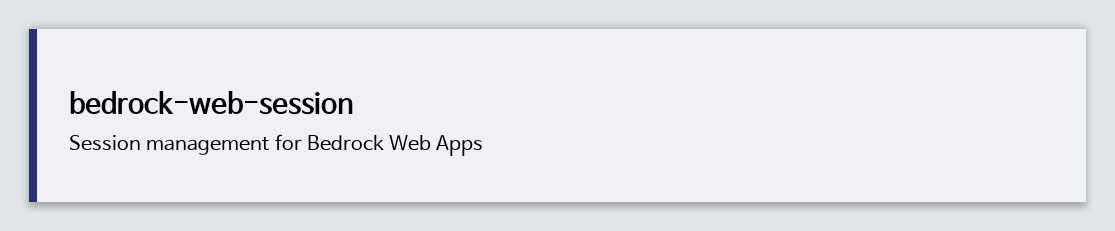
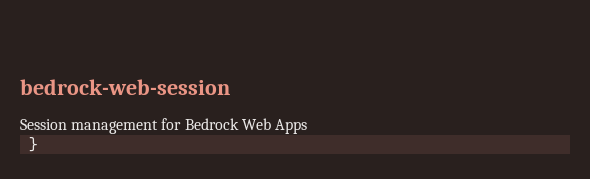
(484, 145) none -> [29,137,39,152] // }

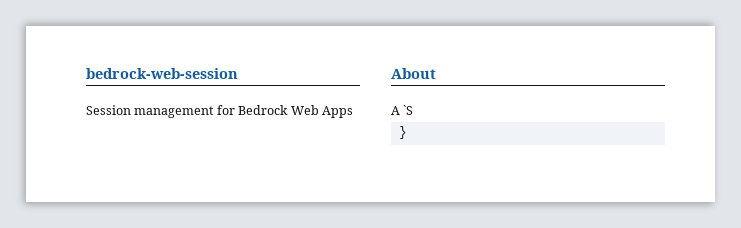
(307, 126) none -> [391,68,436,79] [391,105,414,115] // About // A `S

